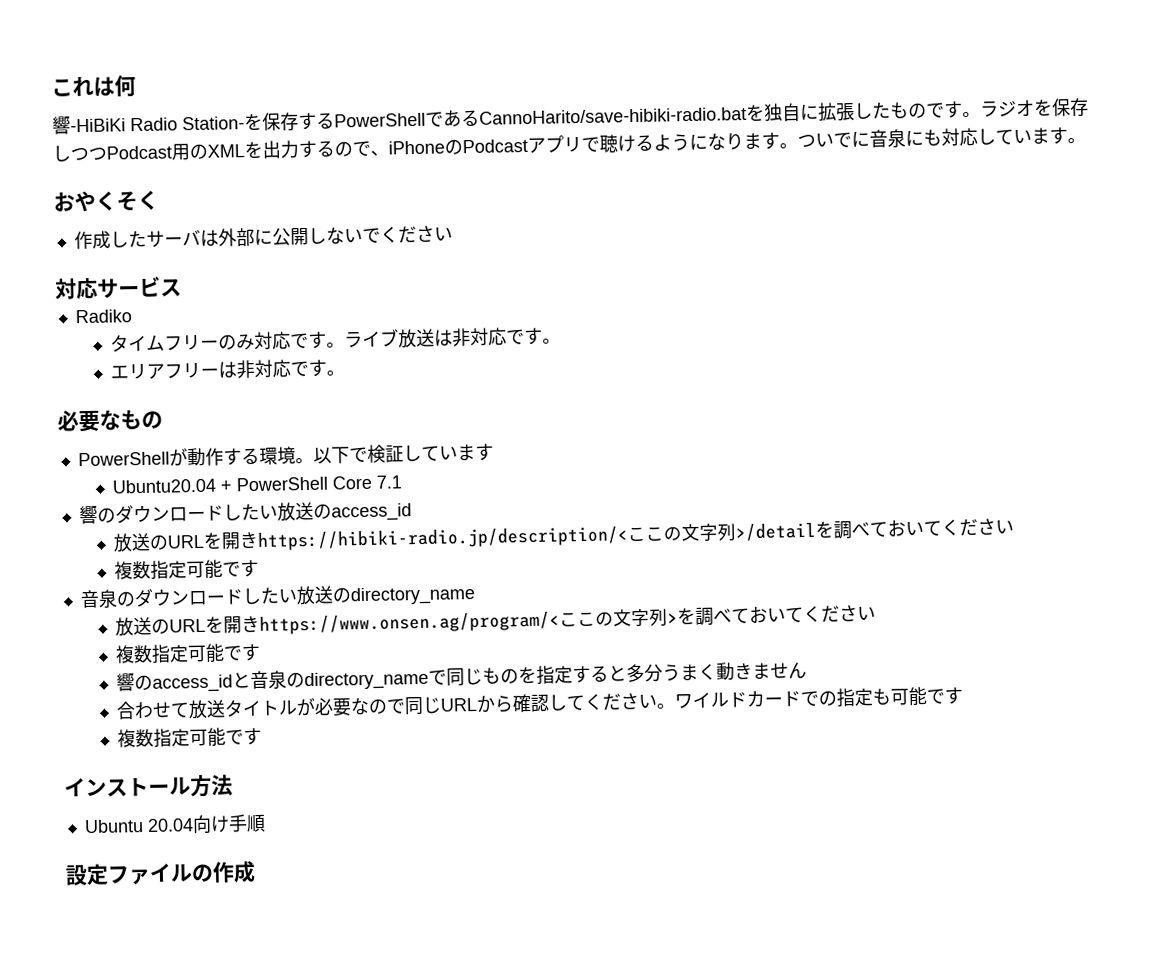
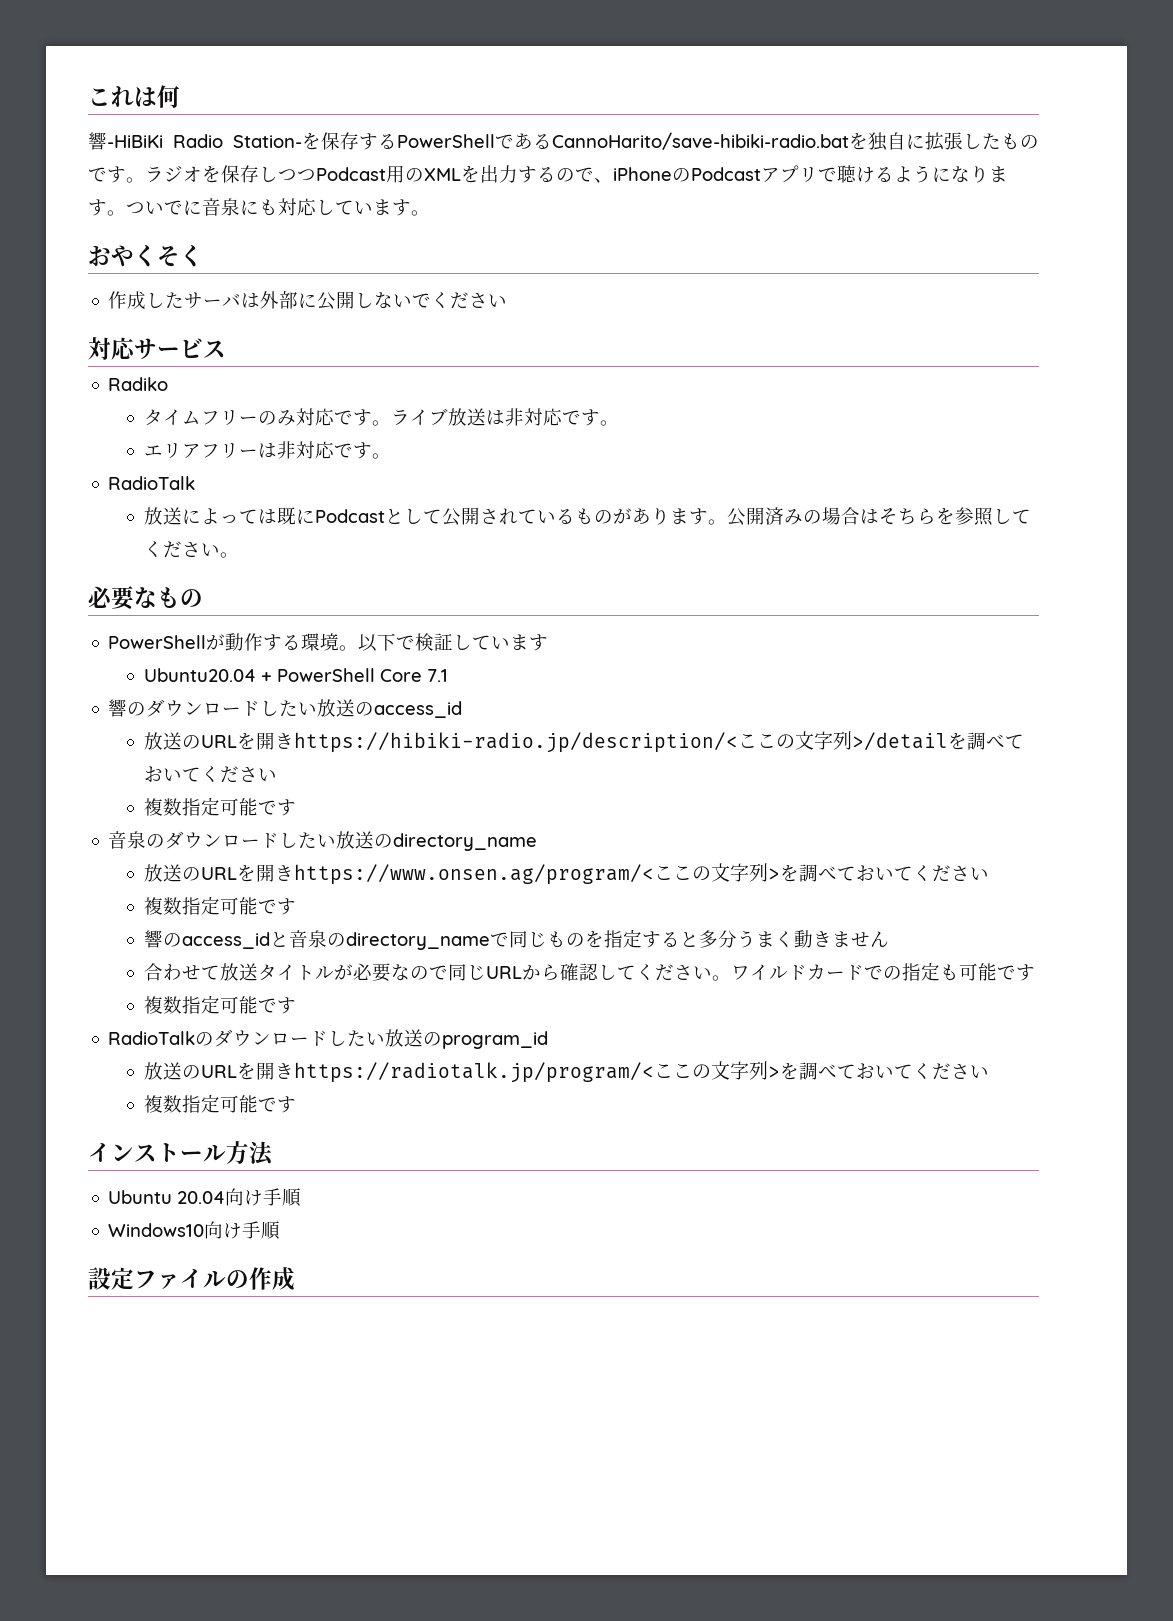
(346, 373) none -> [108,476,196,490] [143,507,1031,526] [143,541,239,558] // RadioTalk // 放送によっては既にPodcastとして公開されているものがあります。公開済みの場合はそちらを参照してください。
(263, 736) none -> [108,1029,549,1049] [143,1061,989,1083] [143,1094,296,1113] // RadioTalkのダウンロードしたい放送のprogram_id // 放送のURLを開きhttps://radiotalk.jp/program/<ここの文字列>を調べておいてください // 複数指定可能です
(266, 823) none -> [108,1221,281,1240] // Windows10向け手順

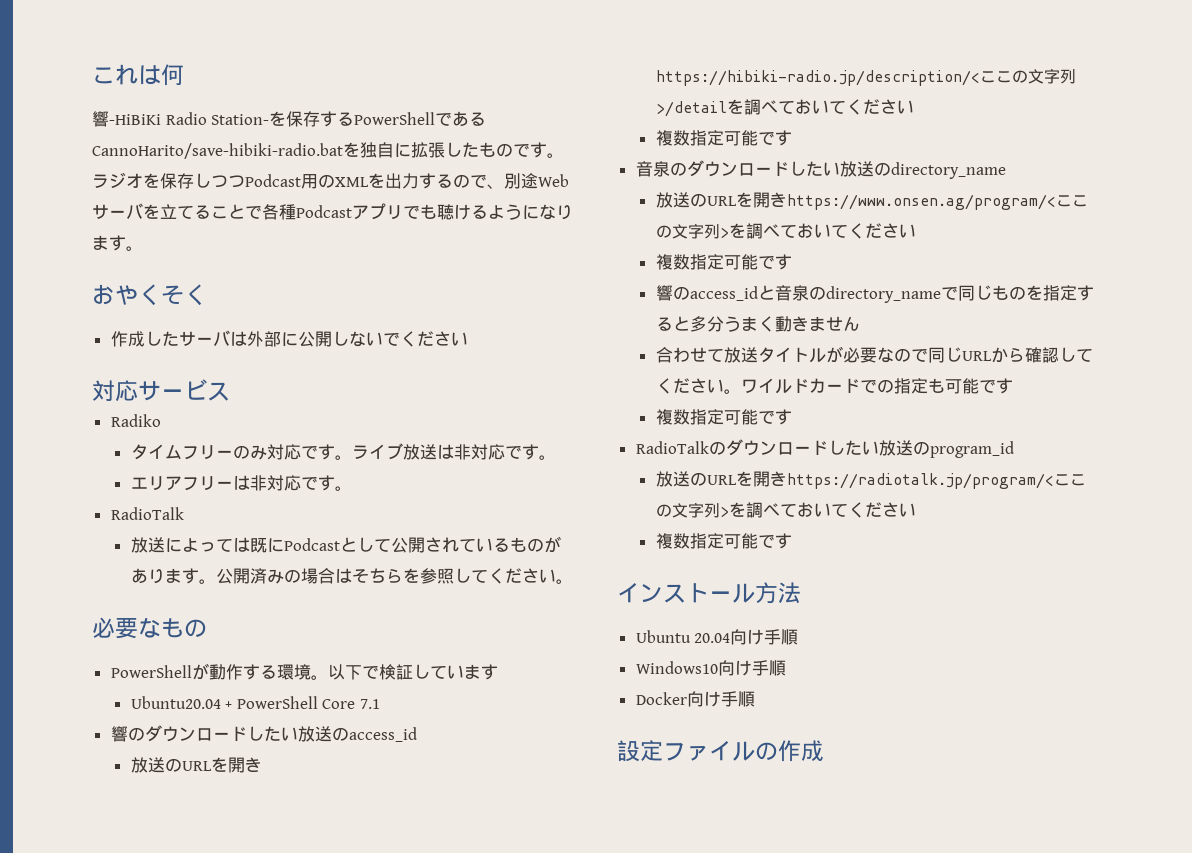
[613,167,691,182] iPhoneの -> [504,173,569,189] [92,203,296,220] 別途Webサーバを立てることで各種
(837, 174) none -> [420,204,437,219] も
[126,198,430,216] ついでに音泉にも対応しています。 -> (143, 248) none
(281, 1230) none -> [635,691,755,707] // Docker向け手順

